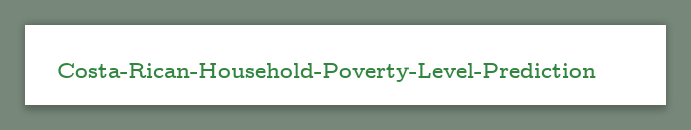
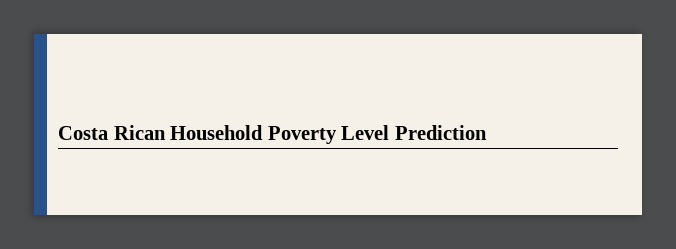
[57,63,596,82] Costa-Rican-Household-Poverty-Level-Prediction -> [58,125,487,144] Costa Rican Household Poverty Level Prediction

